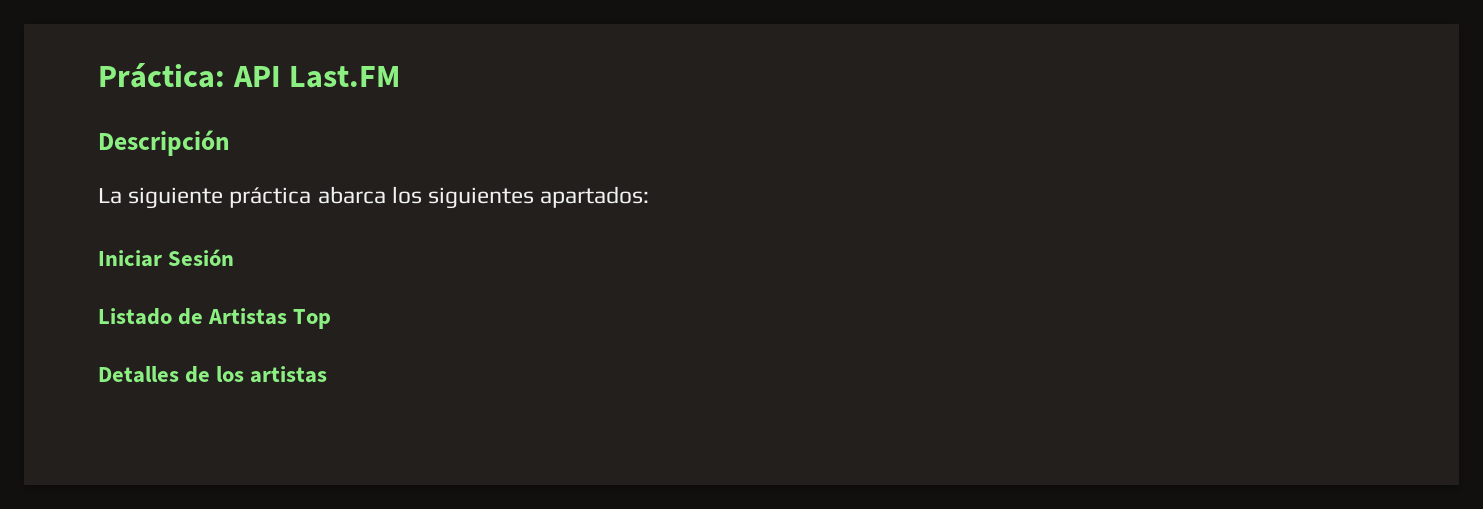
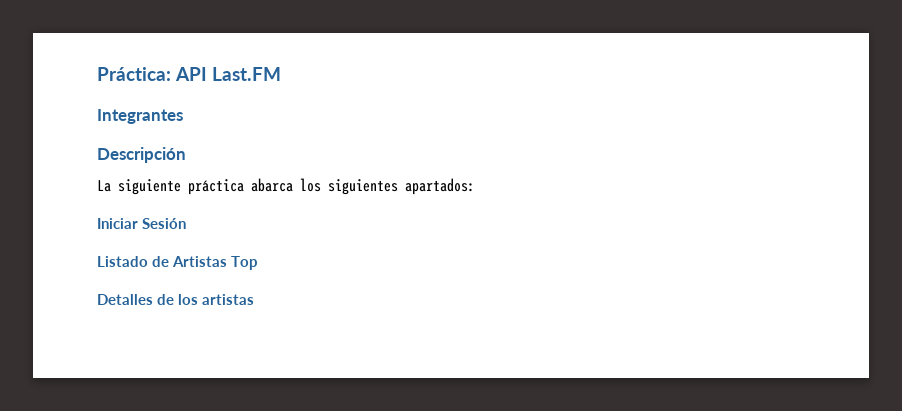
(401, 77) none -> [97,109,183,124] // Integrantes

